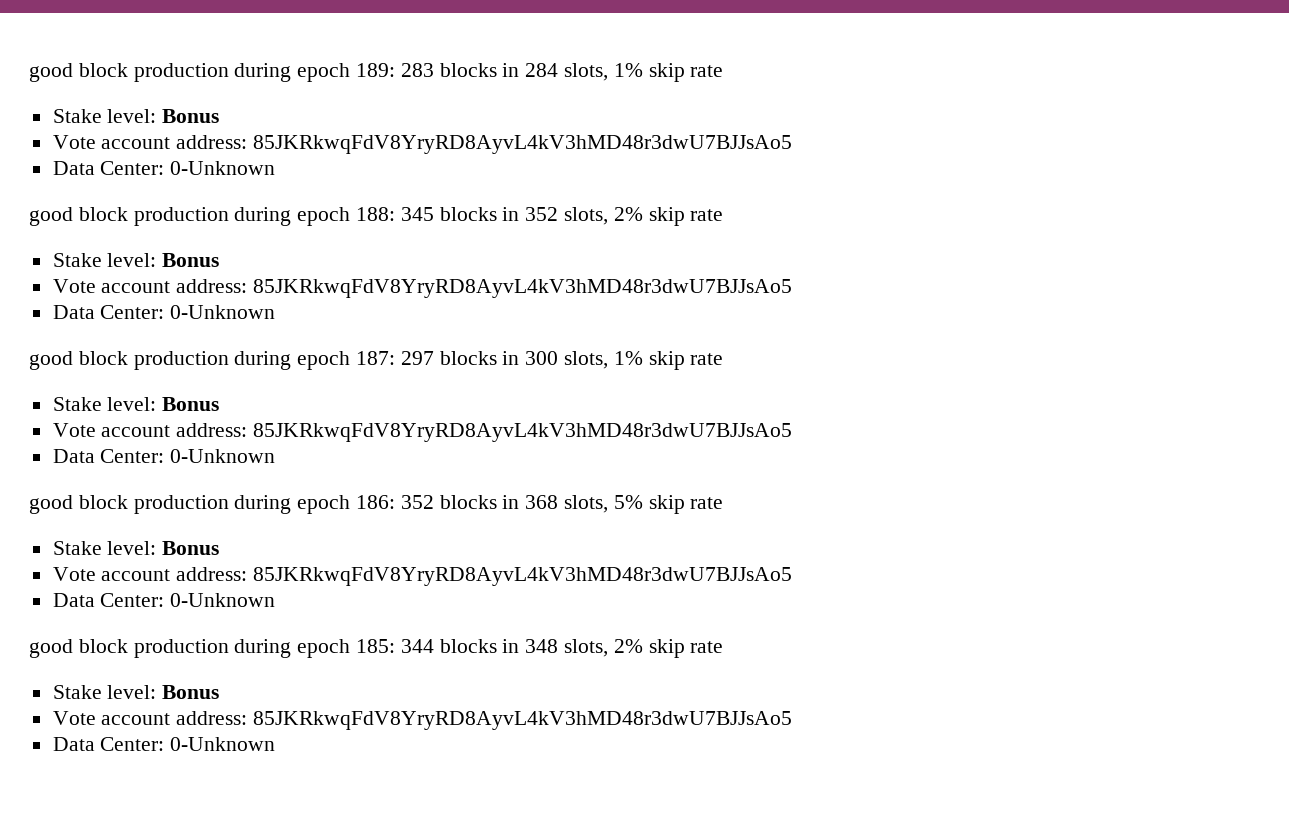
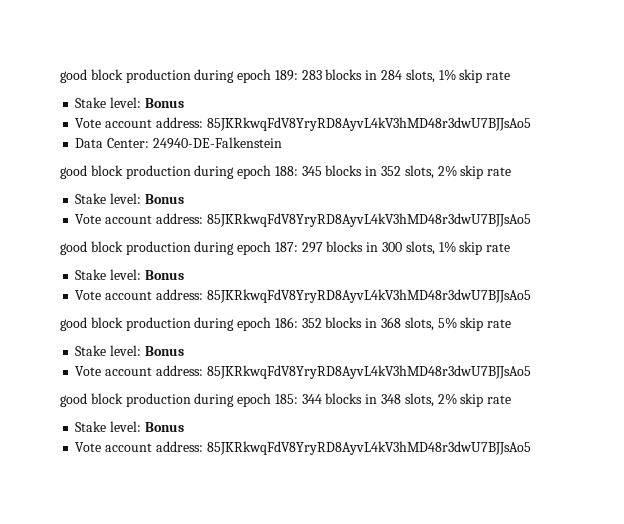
[170,161,276,175] 0-Unknown -> [152,137,282,149] 24940-DE-Falkenstein
[52,305,276,319] // Data Center: 0-Unknown -> (531, 220) none
[52,449,276,463] // Data Center: 0-Unknown -> (531, 296) none
[52,593,276,607] // Data Center: 0-Unknown -> (531, 372) none
[52,737,276,751] // Data Center: 0-Unknown -> (531, 448) none

